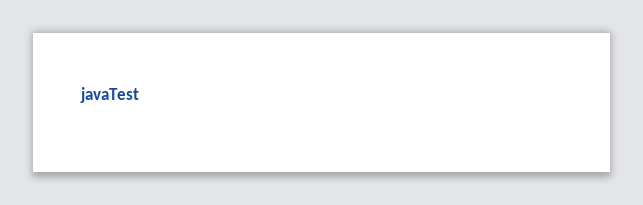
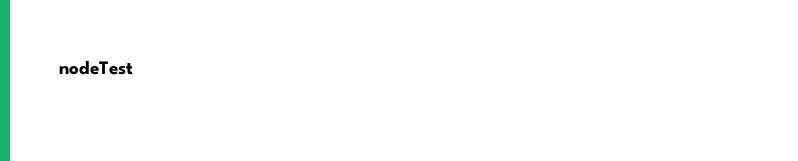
[80,87,139,103] javaTest -> [59,60,133,75] nodeTest

